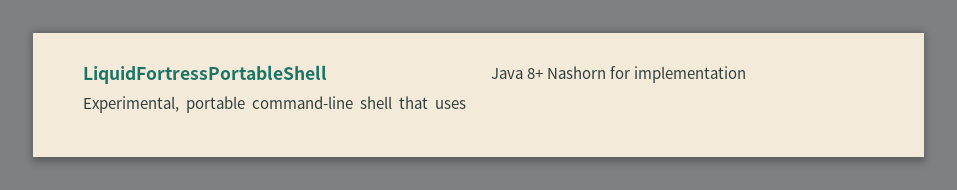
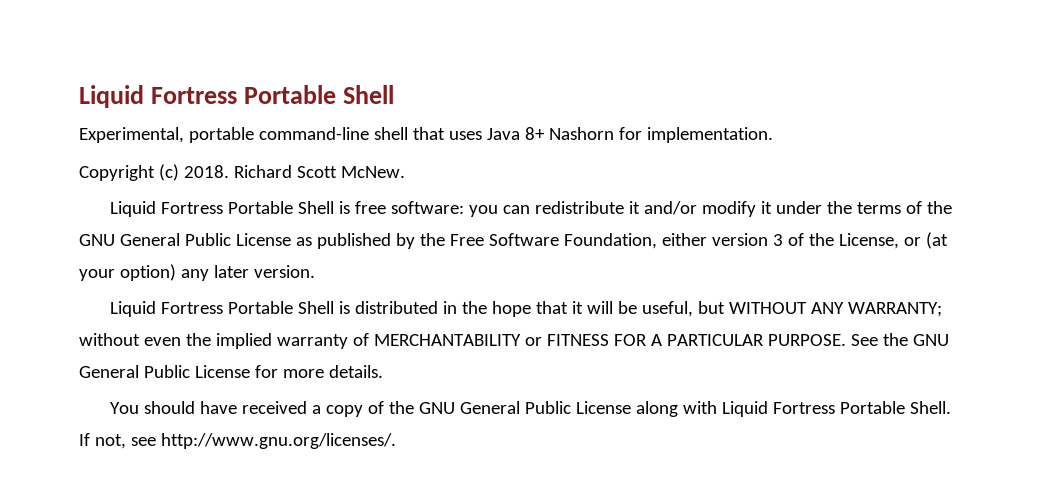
[83,65,327,84] LiquidFortressPortableShell -> [79,85,395,108] Liquid Fortress Portable Shell
[634,66,747,83] implementation -> [646,127,773,143] [79,164,405,181] [109,201,952,217] [79,232,948,249] [79,264,315,281] [109,301,942,317] [79,333,949,349] [79,365,383,378] [109,401,951,417] [79,433,396,449] implementation. // Copyright (c) 2018. Richard Scott McNew. // Liquid Fortress Portable Shell is free software: you can redistribute it and/or modify it under the terms of the GNU General Public License as published by the Free Software Foundation, either version 3 of the License, or (at your option) any later version. // Liquid Fortress Portable Shell is distributed in the hope that it will be useful, but WITHOUT ANY WARRANTY; without even the implied warranty of MERCHANTABILITY or FITNESS FOR A PARTICULAR PURPOSE. See the GNU General Public License for more details. // You should have received a copy of the GNU General Public License along with Liquid Fortress Portable Shell. If not, see http://www.gnu.org/licenses/.

